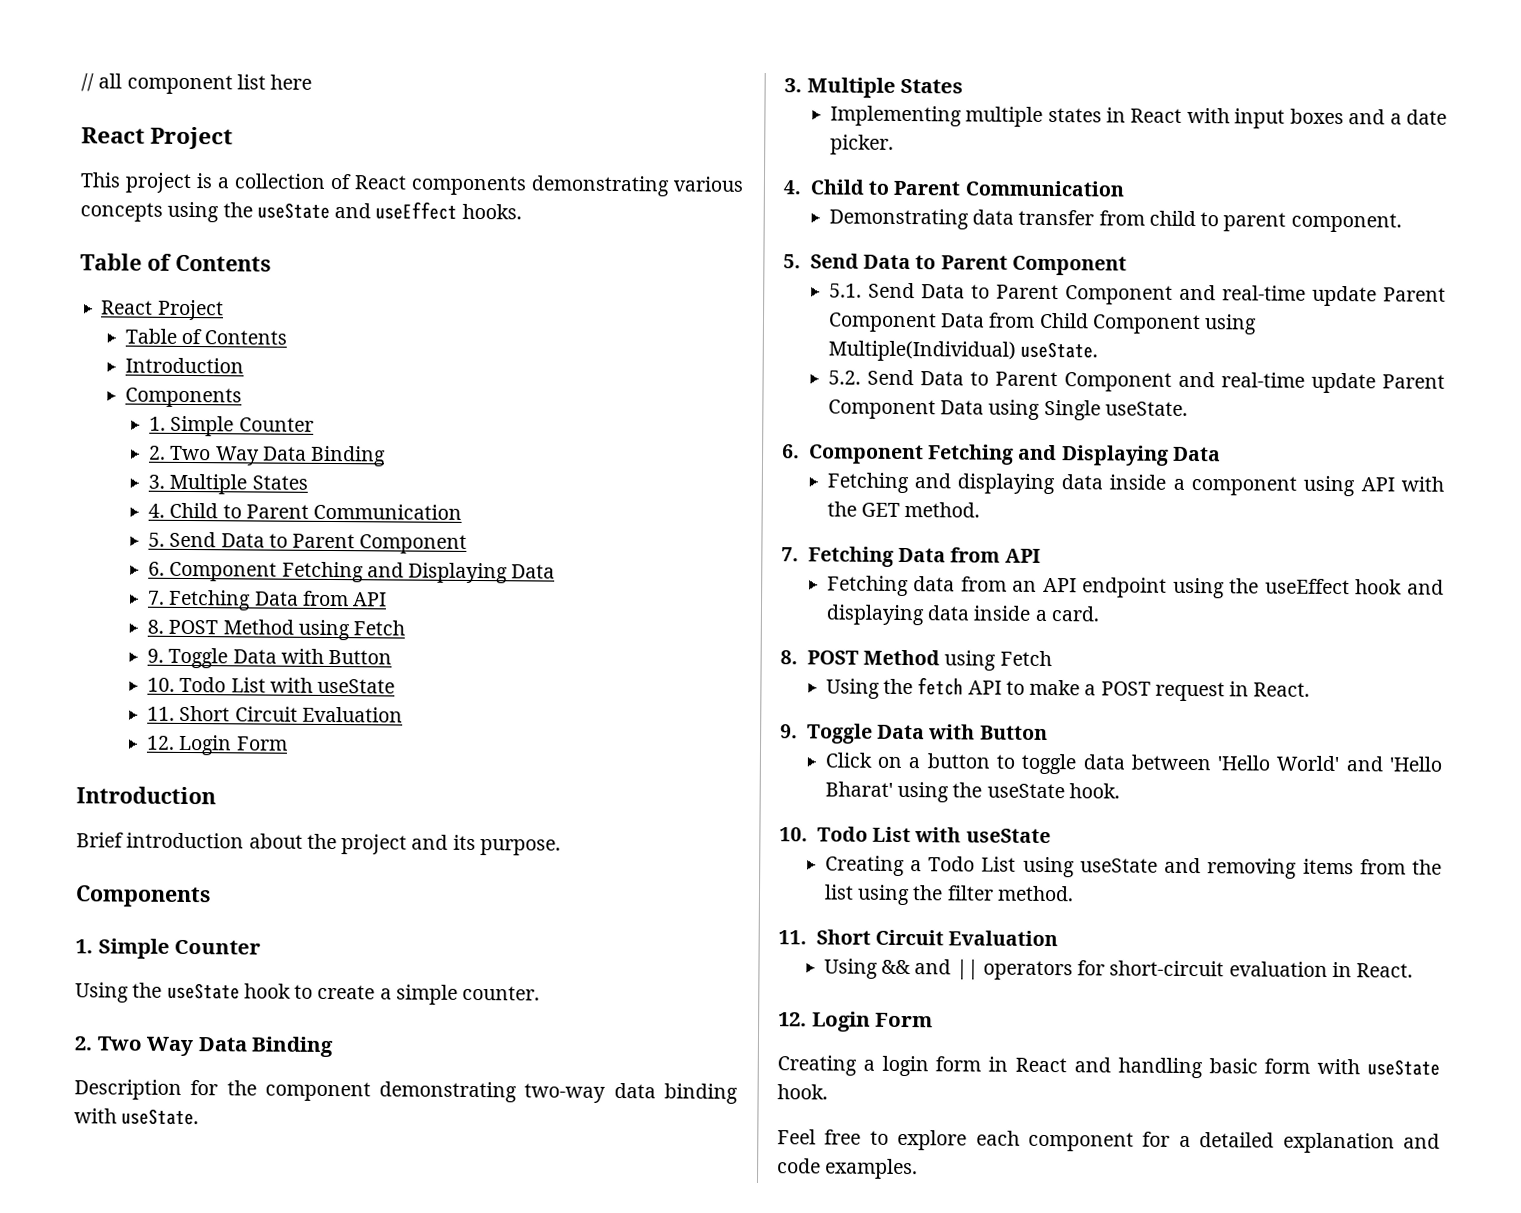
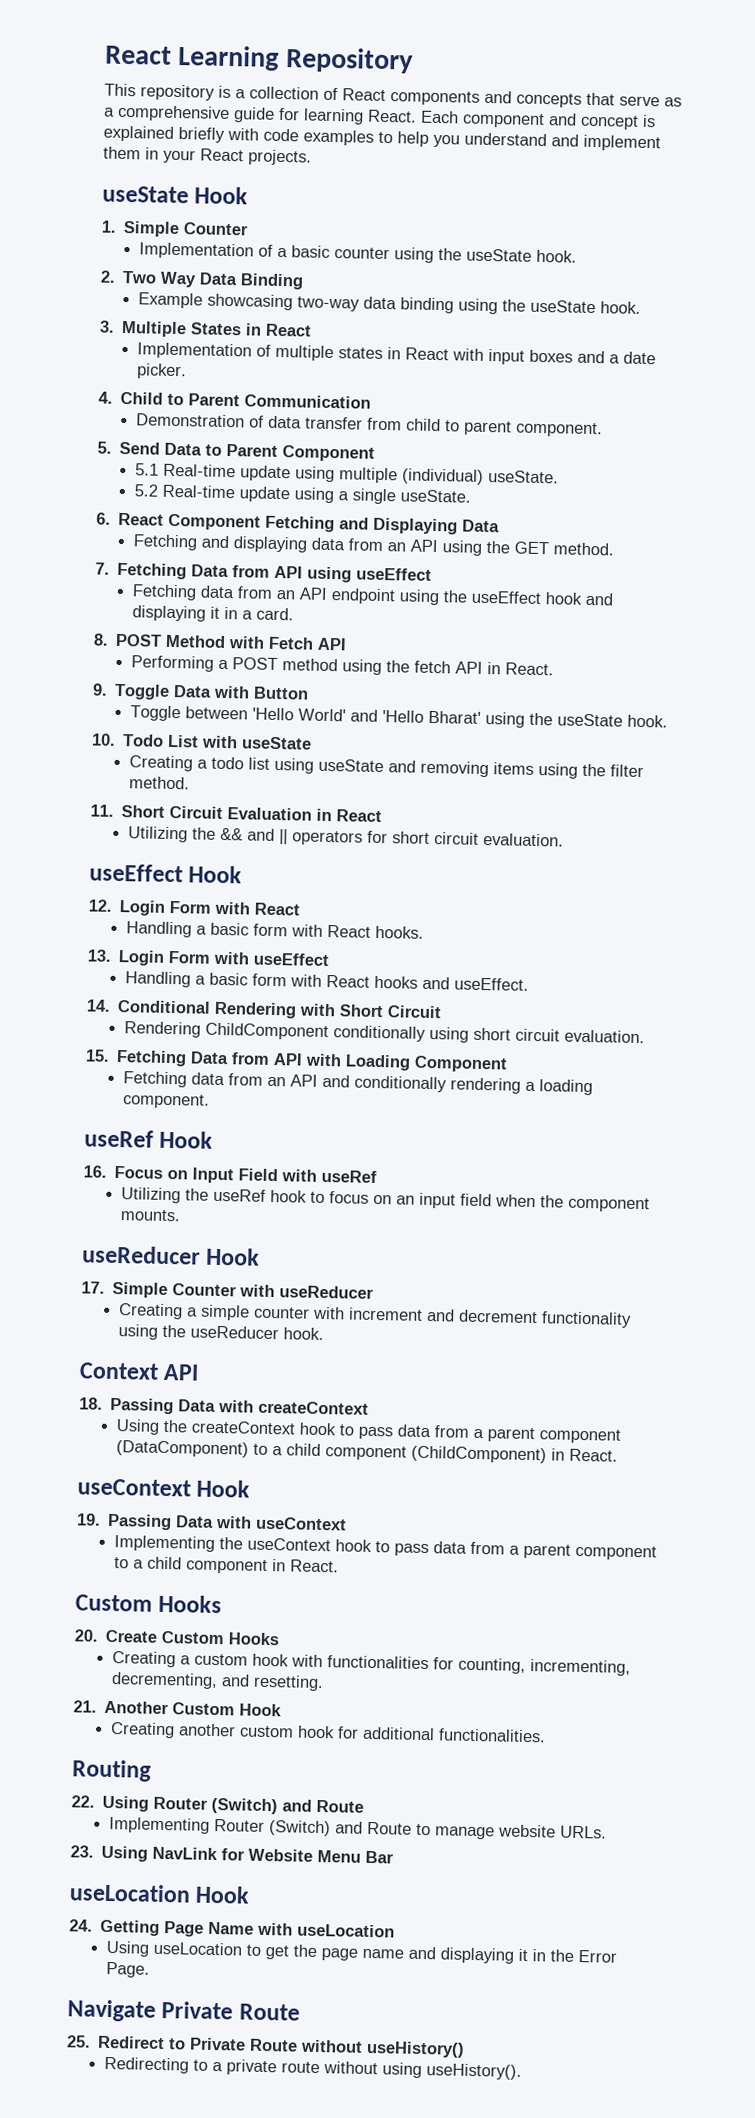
[81,73,313,95] [81,126,234,150] // all component list here // React Project -> [105,44,414,74] React Learning Repository
[125,172,192,194] project -> [140,84,215,101] repository
[531,175,743,197] [80,201,522,223] [80,253,271,272] [101,299,224,321] [124,328,288,345] [124,357,244,374] [124,387,242,408] [148,415,314,437] [148,445,387,467] [147,473,308,495] [147,502,463,520] [147,531,468,554] [147,561,556,584] [146,589,388,611] [146,619,406,641] [146,647,393,669] [146,676,396,694] [146,705,403,723] [145,734,288,756] [76,786,216,805] [76,832,561,856] [75,885,211,908] [75,938,262,959] [75,982,541,1005] [74,1036,334,1058] [74,1079,738,1104] [74,1108,200,1126] [784,77,964,98] [829,105,962,127] demonstrating various concepts using the useState and useEffect hooks. // Table of Contents // React Project // Table of Contents // Introduction // Components // 1. Simple Counter // 2. Two Way Data Binding // 3. Multiple States // 4. Child to Parent Communication // 5. Send Data to Parent Component // 6. Component Fetching and Displaying Data // 7. Fetching Data from API // 8. POST Method using Fetch // 9. Toggle Data with Button // 10. Todo List with useState // 11. Short Circuit Evaluation // 12. Login Form // Introduction // Brief introduction about the project and its purpose. // Components // 1. Simple Counter // Using the useState hook to create a simple counter. // 2. Two Way Data Binding // Description for the component demonstrating two-way data binding with useState. // 3. Multiple States // Implementing -> [484,90,682,108] [104,104,656,130] [103,125,661,152] [103,146,312,166] [102,185,249,205] [101,220,250,238] [139,242,578,263] [100,270,305,290] [138,292,642,315] [99,320,313,338] [137,342,272,360] and concepts that serve as a comprehensive guide for learning React. Each component and concept is explained briefly with code examples to help you understand and implement them in your React projects. // useState Hook // 1. Simple Counter // Implementation of a basic counter using the useState hook. // 2. Two Way Data Binding // Example showcasing two-way data binding using the useState hook. // 3. Multiple States in React // Implementation of
[828,208,969,230] Demonstrating -> [136,413,265,428] Demonstration of
[828,282,1446,307] [827,312,1258,335] [827,340,1098,362] [827,369,1445,394] [827,399,1101,421] 5.1. Send Data to Parent Component and real-time update Parent Component Data from Child Component using Multiple(Individual) useState. // 5.2. Send Data to Parent Component and real-time update Parent Component Data using Single -> [135,463,560,485] [134,484,397,505] 5.1 Real-time update using multiple (individual) useState. // 5.2 Real-time update using a single
(800, 451) none -> [118,512,165,526] React
[1109,474,1445,497] inside a component using API with -> [348,538,483,556] from an API using
(1041, 555) none -> [307,566,433,583] using useEffect
[926,605,1032,621] data inside -> [210,606,239,620] it in
[944,650,1052,671] [825,677,1225,702] using Fetch // Using the fetch API to make a POST request -> [228,636,348,651] [131,655,484,676] with Fetch API // Performing a POST method using the fetch API
[824,752,1125,775] Click on a button to toggle data -> [130,705,182,722] Toggle
[928,856,1017,872] Todo List -> [211,756,271,770] todo list
[1359,859,1442,875] [823,884,854,900] from the list -> (535, 768) none
[823,958,878,979] // Using -> [316,808,383,823] [128,826,217,843] in React // Utilizing the
[1109,960,1414,978] [778,1011,934,1032] [777,1055,1440,1079] [777,1084,828,1100] [777,1129,1440,1154] [777,1158,919,1180] short-circuit evaluation in React. // 12. Login Form // Creating a login form in React and handling basic form with useState hook. // Feel free to explore each component for a detailed explanation and code examples. -> [392,831,565,847] [89,863,243,884] [88,899,301,916] [126,921,425,939] [87,949,331,967] [125,971,530,991] [86,999,443,1019] [124,1021,646,1044] [85,1049,509,1073] [123,1071,594,1096] [123,1093,211,1109] [84,1129,214,1149] [83,1165,378,1184] [121,1187,651,1213] [120,1209,182,1222] [82,1245,261,1266] [81,1281,375,1299] [118,1303,633,1328] [118,1324,325,1341] [79,1362,200,1381] [79,1397,370,1415] [116,1419,622,1444] [116,1440,619,1464] [77,1478,251,1498] [76,1513,348,1531] [114,1535,658,1561] [114,1556,340,1574] [75,1594,223,1614] [74,1629,280,1646] [112,1651,632,1676] [111,1672,325,1692] [73,1700,283,1717] [110,1722,547,1743] [72,1759,152,1782] [71,1795,365,1815] [109,1816,608,1840] [70,1845,395,1864] [69,1883,251,1904] [69,1919,396,1938] [106,1940,618,1964] [106,1961,151,1978] [67,1999,300,2022] [66,2035,466,2058] [104,2056,523,2080] short circuit evaluation. // useEffect Hook // 12. Login Form with React // Handling a basic form with React hooks. // 13. Login Form with useEffect // Handling a basic form with React hooks and useEffect. // 14. Conditional Rendering with Short Circuit // Rendering ChildComponent conditionally using short circuit evaluation. // 15. Fetching Data from API with Loading Component // Fetching data from an API and conditionally rendering a loading component. // useRef Hook // 16. Focus on Input Field with useRef // Utilizing the useRef hook to focus on an input field when the component mounts. // useReducer Hook // 17. Simple Counter with useReducer // Creating a simple counter with increment and decrement functionality using the useReducer hook. // Context API // 18. Passing Data with createContext // Using the createContext hook to pass data from a parent component (DataComponent) to a child component (ChildComponent) in React. // useContext Hook // 19. Passing Data with useContext // Implementing the useContext hook to pass data from a parent component to a child component in React. // Custom Hooks // 20. Create Custom Hooks // Creating a custom hook with functionalities for counting, incrementing, decrementing, and resetting. // 21. Another Custom Hook // Creating another custom hook for additional functionalities. // Routing // 22. Using Router (Switch) and Route // Implementing Router (Switch) and Route to manage website URLs. // 23. Using NavLink for Website Menu Bar // useLocation Hook // 24. Getting Page Name with useLocation // Using useLocation to get the page name and displaying it in the Error Page. // Navigate Private Route // 25. Redirect to Private Route without useHistory() // Redirecting to a private route without using useHistory().

